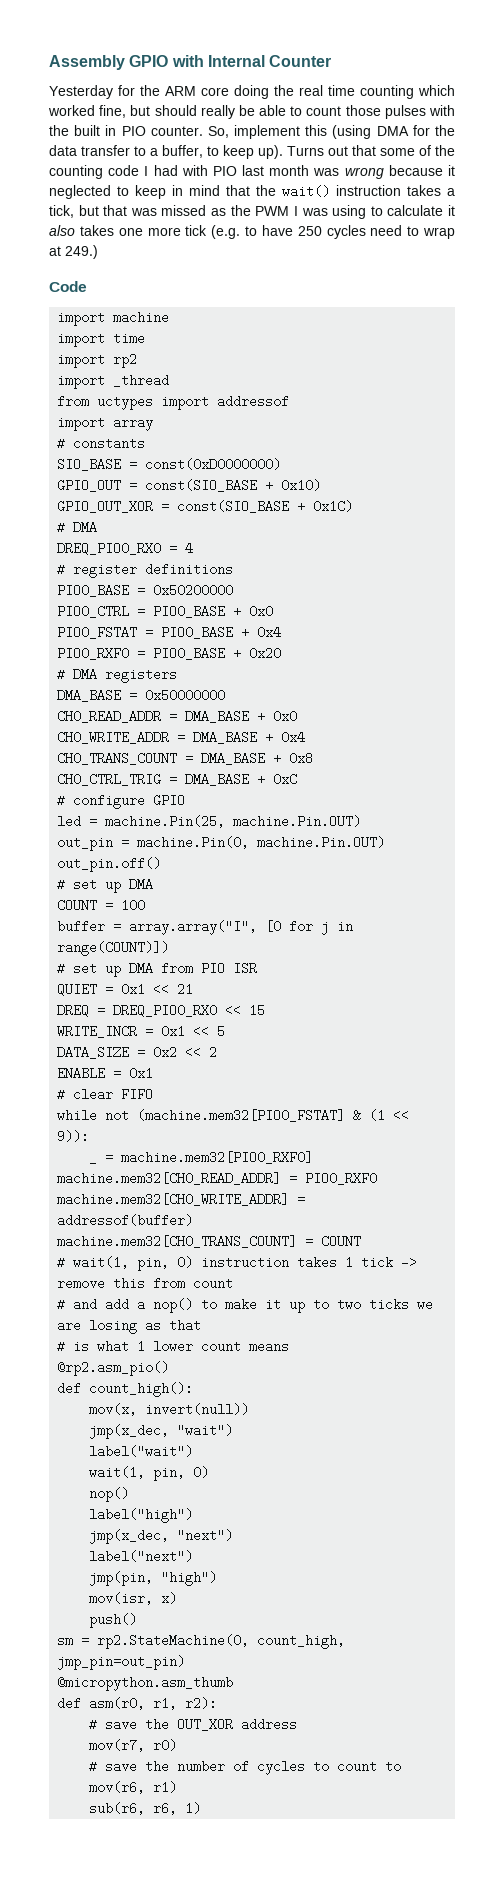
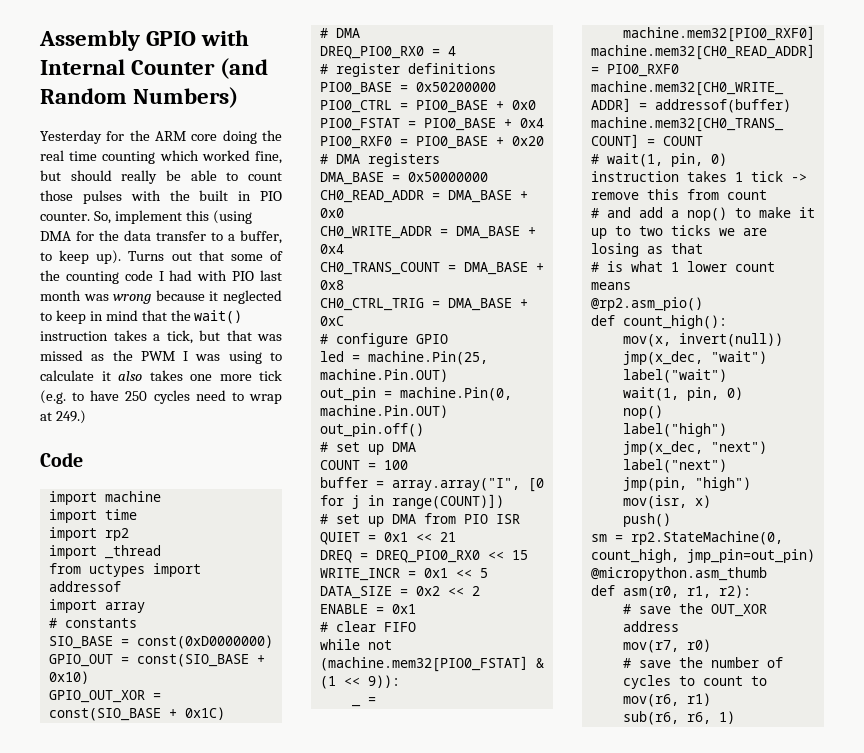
(332, 61) none -> [220,58,269,79] [40,87,239,108] (and Random Numbers)

